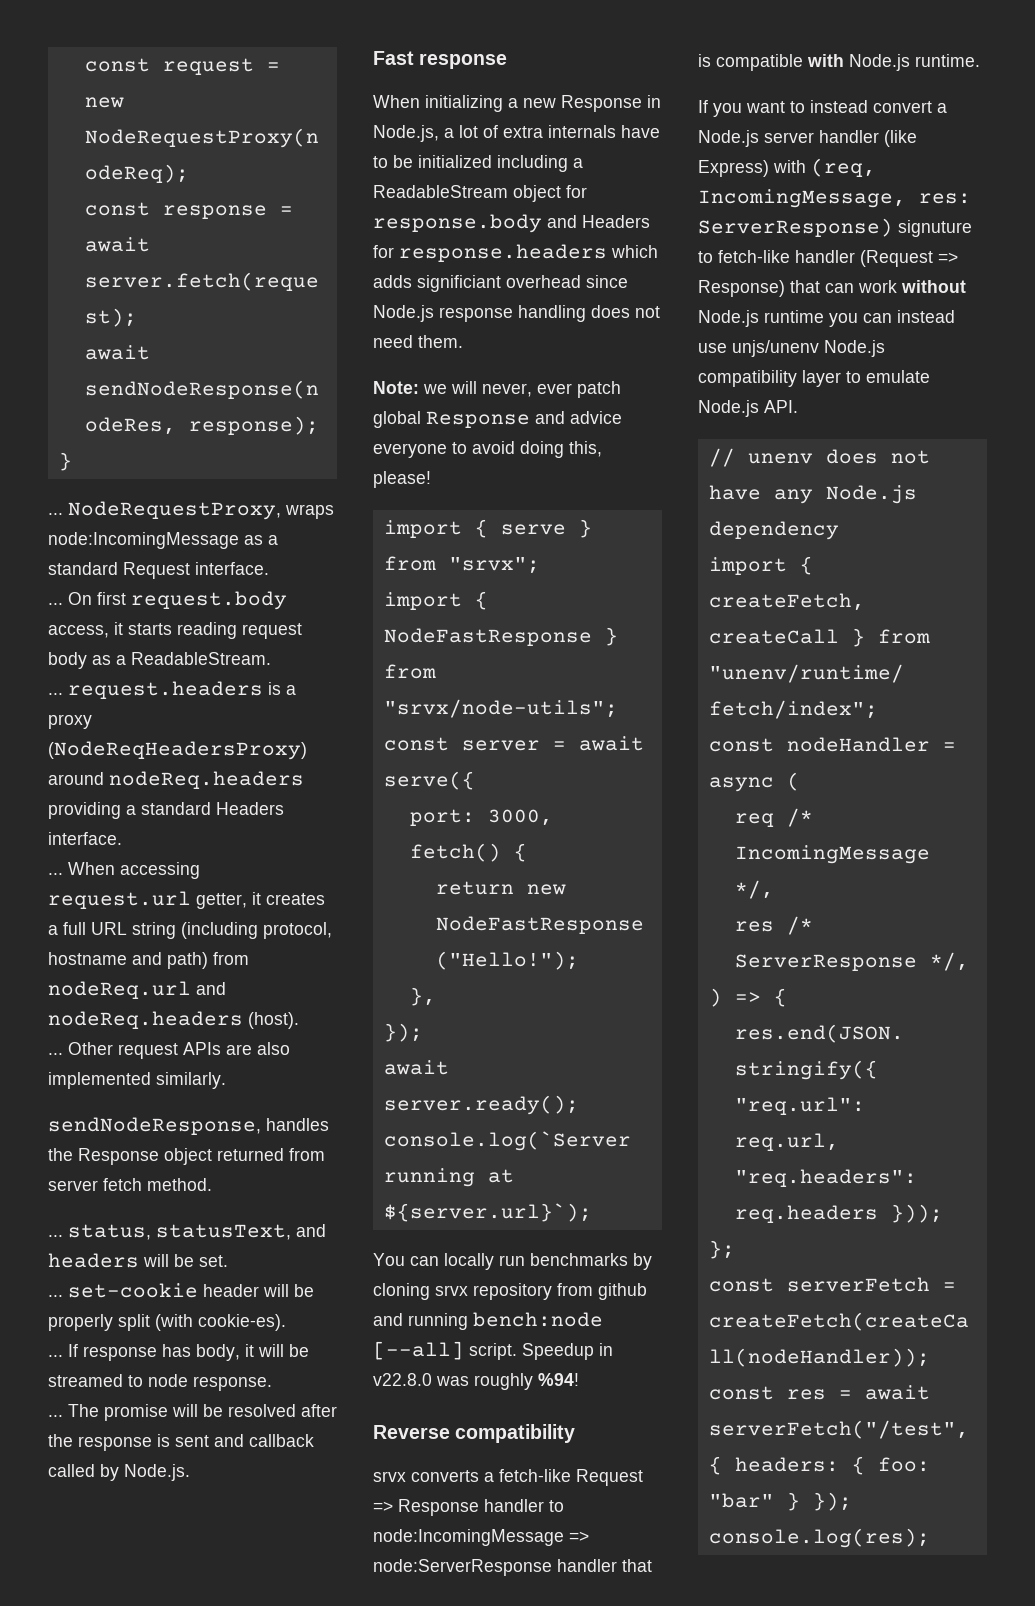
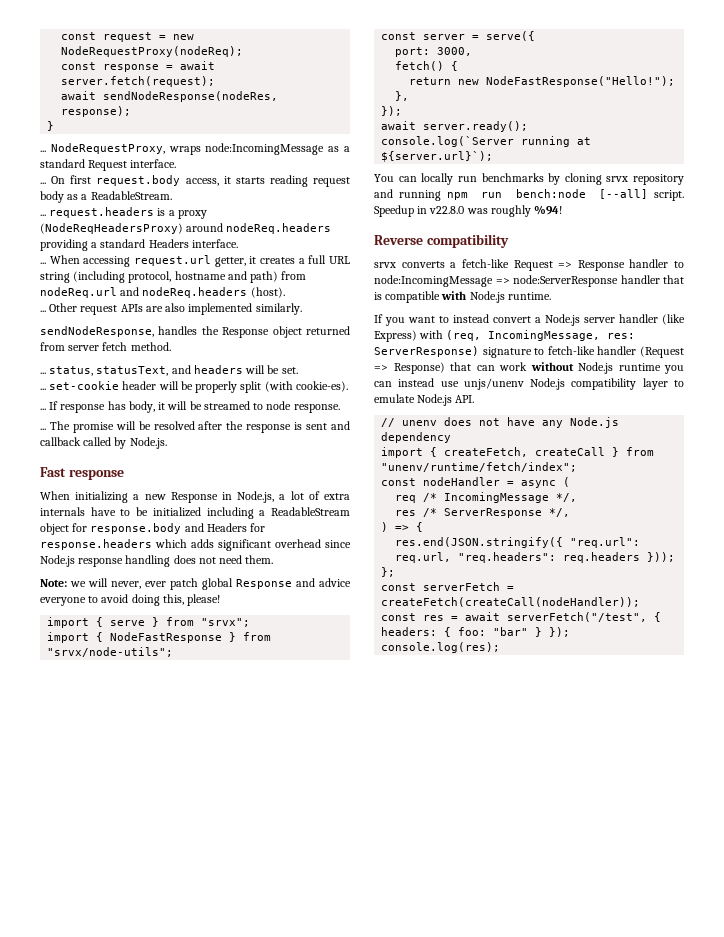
[417,275,501,292] significiant -> [218,539,271,551] significant
[578,736,644,751] await -> (480, 37) none
[557,1283,647,1300] [373,1313,468,1330] from github and running -> [374,189,503,201] and running npm run
[898,220,972,237] signuture -> [482,347,532,358] signature

